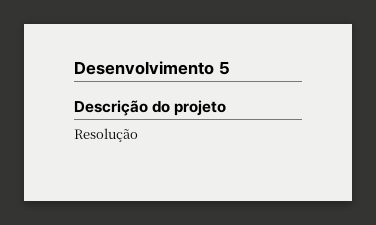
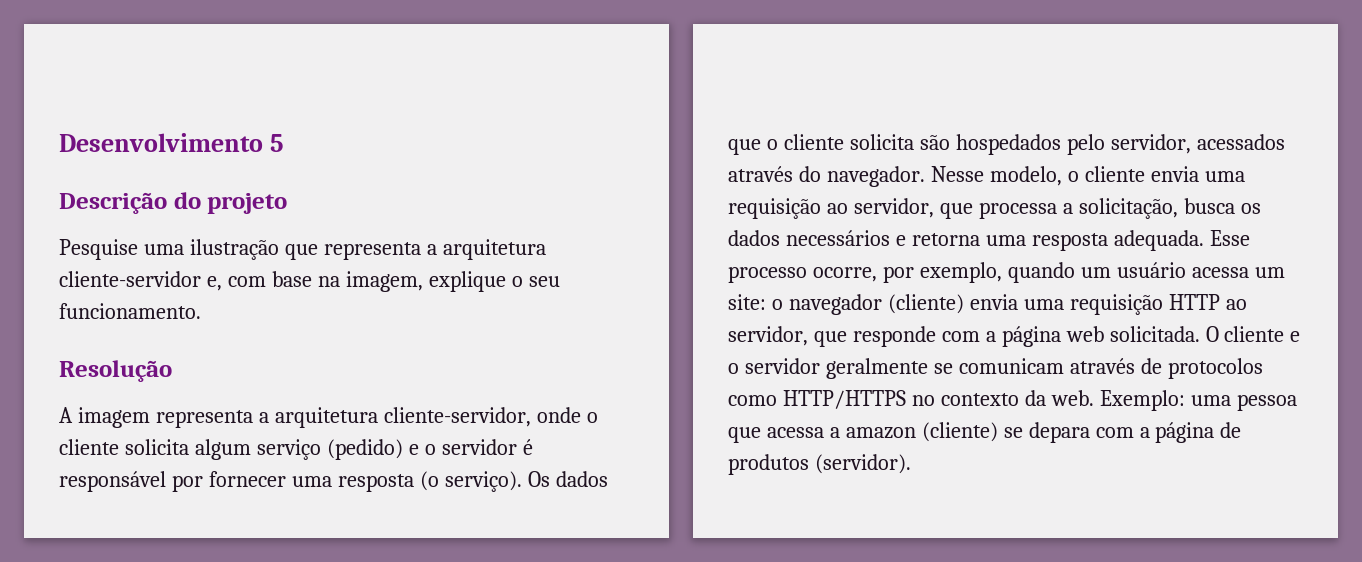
[74,128,138,142] Resolução -> [59,239,546,260] [59,271,560,292] [59,303,201,319] [59,360,172,382] [59,407,598,428] [59,439,533,460] [59,471,608,492] [728,134,1285,155] [728,166,1245,187] [728,198,1261,219] [728,230,1250,251] [728,262,1285,283] [728,294,1247,315] [728,326,1301,347] [728,358,1263,379] [728,390,1297,411] [728,422,1242,443] [728,454,911,475] Pesquise uma ilustração que representa a arquitetura cliente-servidor e, com base na imagem, explique o seu funcionamento. // Resolução // A imagem representa a arquitetura cliente-servidor, onde o cliente solicita algum serviço (pedido) e o servidor é responsável por fornecer uma resposta (o serviço). Os dados que o cliente solicita são hospedados pelo servidor, acessados através do navegador. Nesse modelo, o cliente envia uma requisição ao servidor, que processa a solicitação, busca os dados necessários e retorna uma resposta adequada. Esse processo ocorre, por exemplo, quando um usuário acessa um site: o navegador (cliente) envia uma requisição HTTP ao servidor, que responde com a página web solicitada. O cliente e o servidor geralmente se comunicam através de protocolos como HTTP/HTTPS no contexto da web. Exemplo: uma pessoa que acessa a amazon (cliente) se depara com a página de produtos (servidor).

